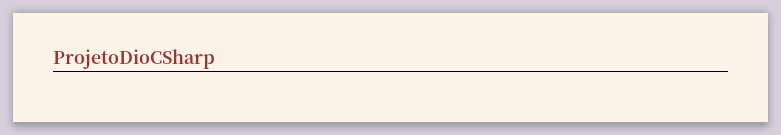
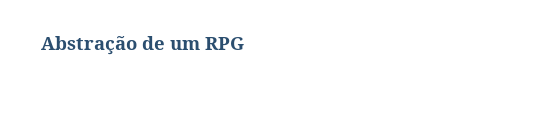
[53,49,215,69] ProjetoDioCSharp -> [41,36,244,55] Abstração de um RPG

